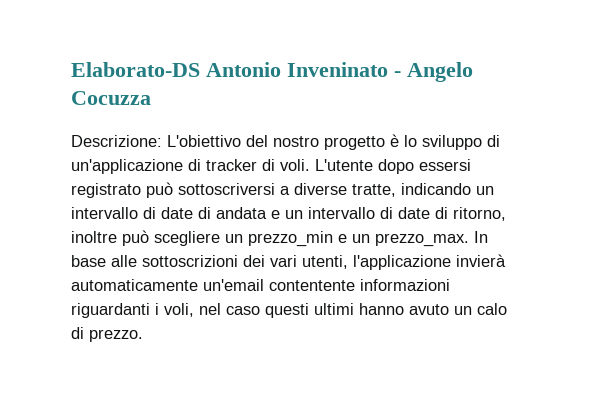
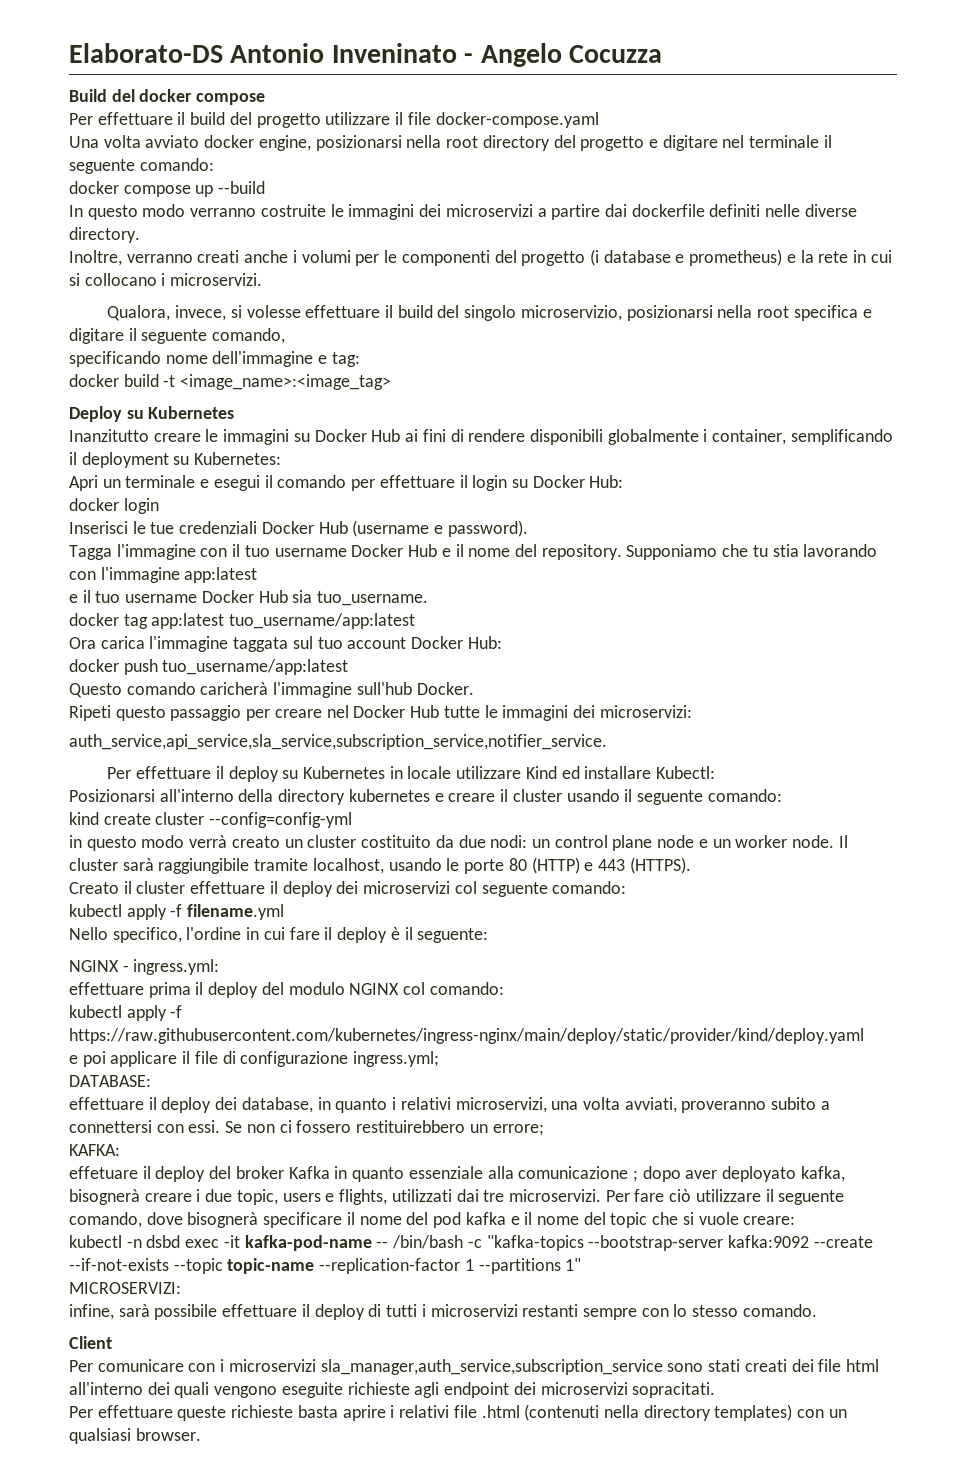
[71,134,500,150] [71,159,471,174] [71,182,494,198] [71,207,506,221] [71,230,488,247] [71,254,506,270] [71,279,450,291] [71,303,507,318] [71,327,143,342] Descrizione: L'obiettivo del nostro progetto è lo sviluppo di un'applicazione di tracker di voli. L'utente dopo essersi registrato può sottoscriversi a diverse tratte, indicando un intervallo di date di andata e un intervallo di date di ritorno, inoltre può scegliere un prezzo_min e un prezzo_max. In base alle sottoscrizioni dei vari utenti, l'applicazione invierà automaticamente un'email contentente informazioni riguardanti i voli, nel caso questi ultimi hanno avuto un calo di prezzo. -> [69,89,266,105] [69,112,599,128] [69,135,832,151] [69,158,214,174] [69,181,266,197] [69,204,857,220] [69,227,140,243] [69,249,892,266] [69,273,263,286] [107,305,872,321] [69,328,286,344] [69,351,360,367] [69,374,392,390] [69,406,235,422] [69,429,893,445] [69,452,282,468] [69,475,624,491] [69,498,159,514] [69,520,528,537] [69,544,878,560] [69,567,258,583] [69,590,429,606] [69,613,416,629] [69,636,502,652] [69,659,349,675] [69,682,474,698] [69,705,692,721] [69,734,607,750] [107,766,716,782] [69,789,782,805] [69,812,353,828] [69,835,848,851] [69,857,691,874] [69,881,627,897] [69,904,285,920] [69,927,489,943] [69,959,220,975] [69,982,504,998] [69,1005,183,1021] [69,1028,864,1044] [69,1051,440,1067] [69,1075,151,1087] [69,1097,830,1113] [69,1120,544,1136] [69,1144,120,1156] [69,1166,845,1182] [69,1189,845,1205] [69,1212,796,1228] [69,1235,873,1251] [69,1258,582,1274] [69,1282,181,1294] [69,1304,817,1320] [69,1336,112,1349] [69,1359,879,1375] [69,1382,716,1398] [69,1404,847,1421] [69,1428,201,1444] Build del docker compose // Per effettuare il build del progetto utilizzare il file docker-compose.yaml // Una volta avviato docker engine, posizionarsi nella root directory del progetto e digitare nel terminale il seguente comando: // docker compose up --build // In questo modo verranno costruite le immagini dei microservizi a partire dai dockerfile definiti nelle diverse directory. // Inoltre, verranno creati anche i volumi per le componenti del progetto (i database e prometheus) e la rete in cui si collocano i microservizi. // Qualora, invece, si volesse effettuare il build del singolo microservizio, posizionarsi nella root specifica e digitare il seguente comando, // specificando nome dell'immagine e tag: // docker build -t <image_name>:<image_tag> // Deploy su Kubernetes // Inanzitutto creare le immagini su Docker Hub ai fini di rendere disponibili globalmente i container, semplificando il deployment su Kubernetes: // Apri un terminale e esegui il comando per effettuare il login su Docker Hub: // docker login // Inserisci le tue credenziali Docker Hub (username e password). // Tagga l'immagine con il tuo username Docker Hub e il nome del repository. Supponiamo che tu stia lavorando con l'immagine app:latest // e il tuo username Docker Hub sia tuo_username. // docker tag app:latest tuo_username/app:latest // Ora carica l'immagine taggata sul tuo account Docker Hub: // docker push tuo_username/app:latest // Questo comando caricherà l'immagine sull'hub Docker. // Ripeti questo passaggio per creare nel Docker Hub tutte le immagini dei microservizi: // auth_service,api_service,sla_service,subscription_service,notifier_service. // Per effettuare il deploy su Kubernetes in locale utilizzare Kind ed installare Kubectl: // Posizionarsi all'interno della directory kubernetes e creare il cluster usando il seguente comando: // kind create cluster --config=config-yml // in questo modo verrà creato un cluster costituito da due nodi: un control plane node e un worker node. Il cluster sarà raggiungibile tramite localhost, usando le porte 80 (HTTP) e 443 (HTTPS). // Creato il cluster effettuare il deploy dei microservizi col seguente comando: // kubectl apply -f filename.yml // Nello specifico, l'ordine in cui fare il deploy è il seguente: // NGINX - ingress.yml: // effettuare prima il deploy del modulo NGINX col comando: // kubectl apply -f https://raw.githubusercontent.com/kubernetes/ingress-nginx/main/deploy/static/provider/kind/deploy.yaml // e poi applicare il file di configurazione ingress.yml; // DATABASE: // effettuare il deploy dei database, in quanto i relativi microservizi, una volta avviati, proveranno subito a connettersi con essi. Se non ci fossero restituirebbero un errore; // KAFKA: // effetuare il deploy del broker Kafka in quanto essenziale alla comunicazione ; dopo aver deployato kafka, bisognerà creare i due topic, users e flights, utilizzati dai tre microservizi. Per fare ciò utilizzare il seguente comando, dove bisognerà specificare il nome del pod kafka e il nome del topic che si vuole creare: // kubectl -n dsbd exec -it kafka-pod-name -- /bin/bash -c "kafka-topics --bootstrap-server kafka:9092 --create --if-not-exists --topic topic-name --replication-factor 1 --partitions 1" // MICROSERVIZI: // infine, sarà possibile effettuare il deploy di tutti i microservizi restanti sempre con lo stesso comando. // Client // Per comunicare con i microservizi sla_manager,auth_service,subscription_service sono stati creati dei file html all'interno dei quali vengono eseguite richieste agli endpoint dei microservizi sopracitati. // Per effettuare queste richieste basta aprire i relativi file .html (contenuti nella directory templates) con un qualsiasi browser.

